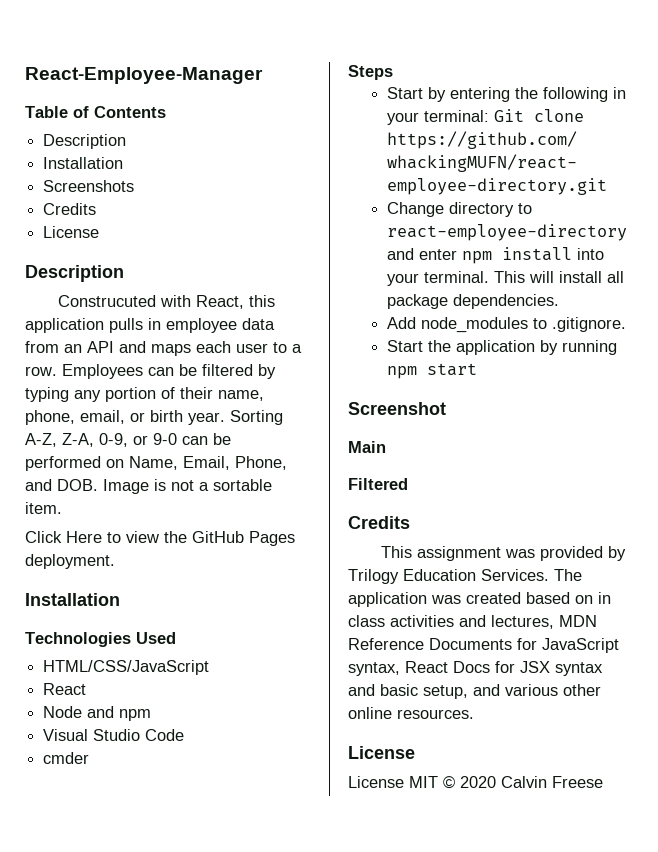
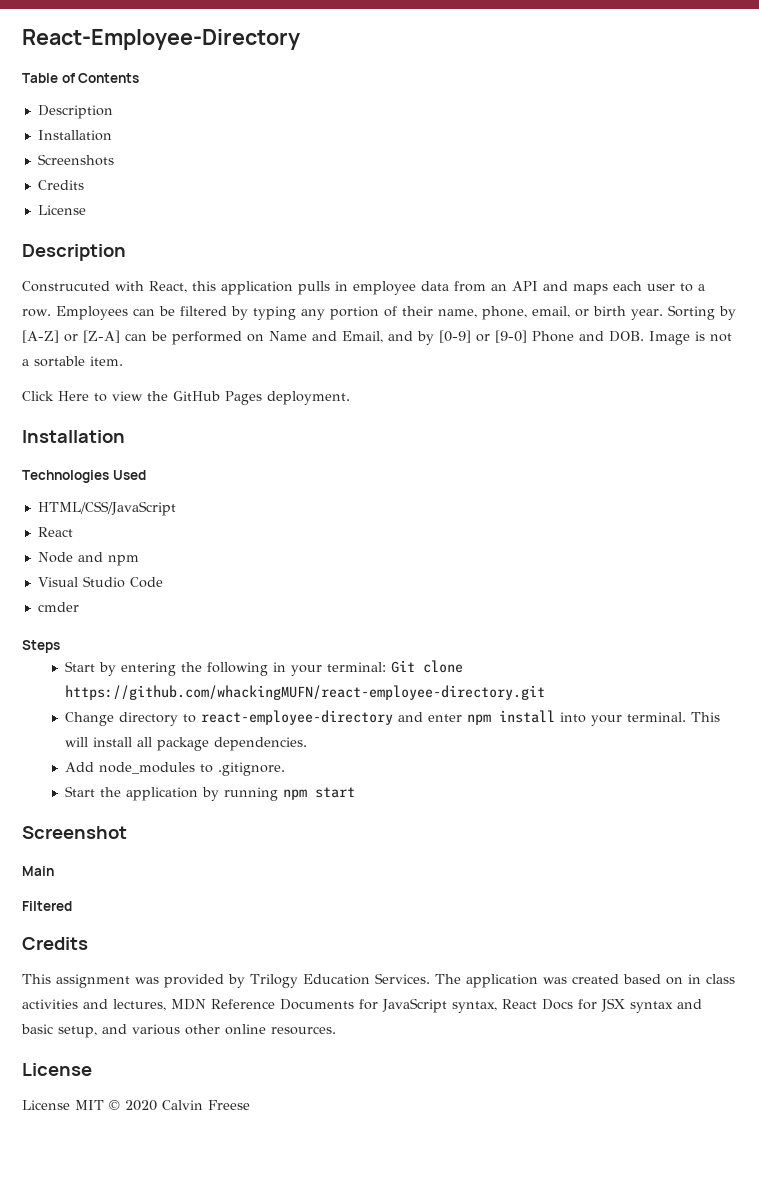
[25,67,263,84] React-Employee-Manager -> [22,29,300,50] React-Employee-Directory
[25,433,231,447] [25,456,287,471] A-Z, Z-A, 0-9, or 9-0 can be performed on Name, Email, Phone, -> [718,306,736,320] [22,330,574,345] by [A-Z] or [Z-A] can be performed on Name and Email, and by [0-9] or [9-0] Phone

